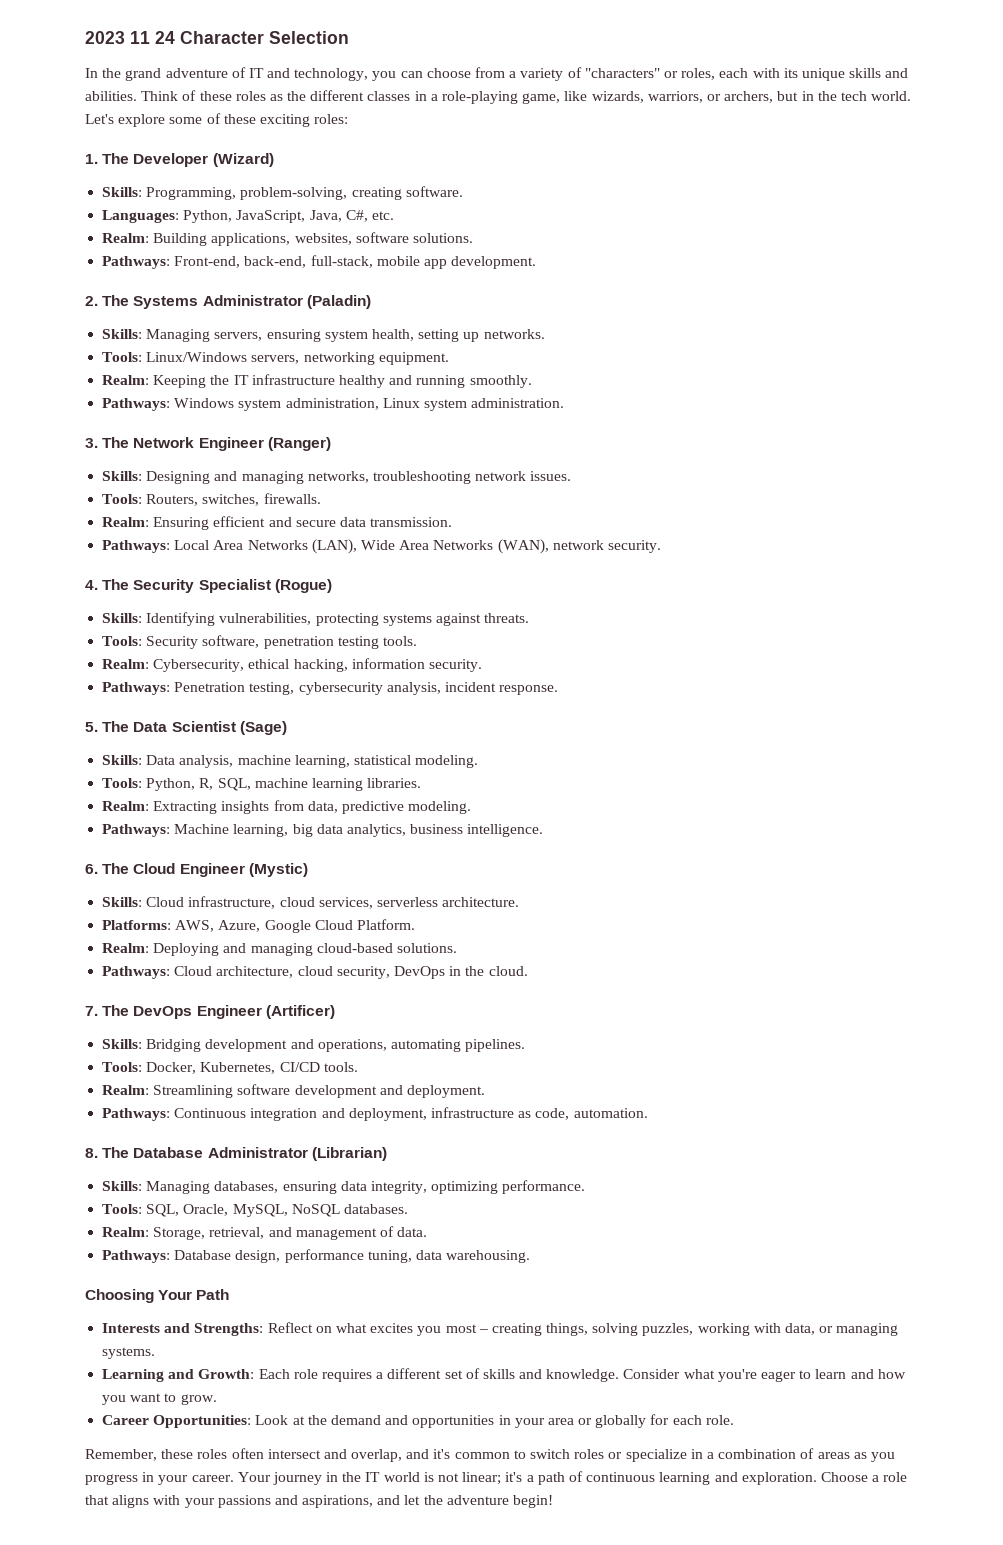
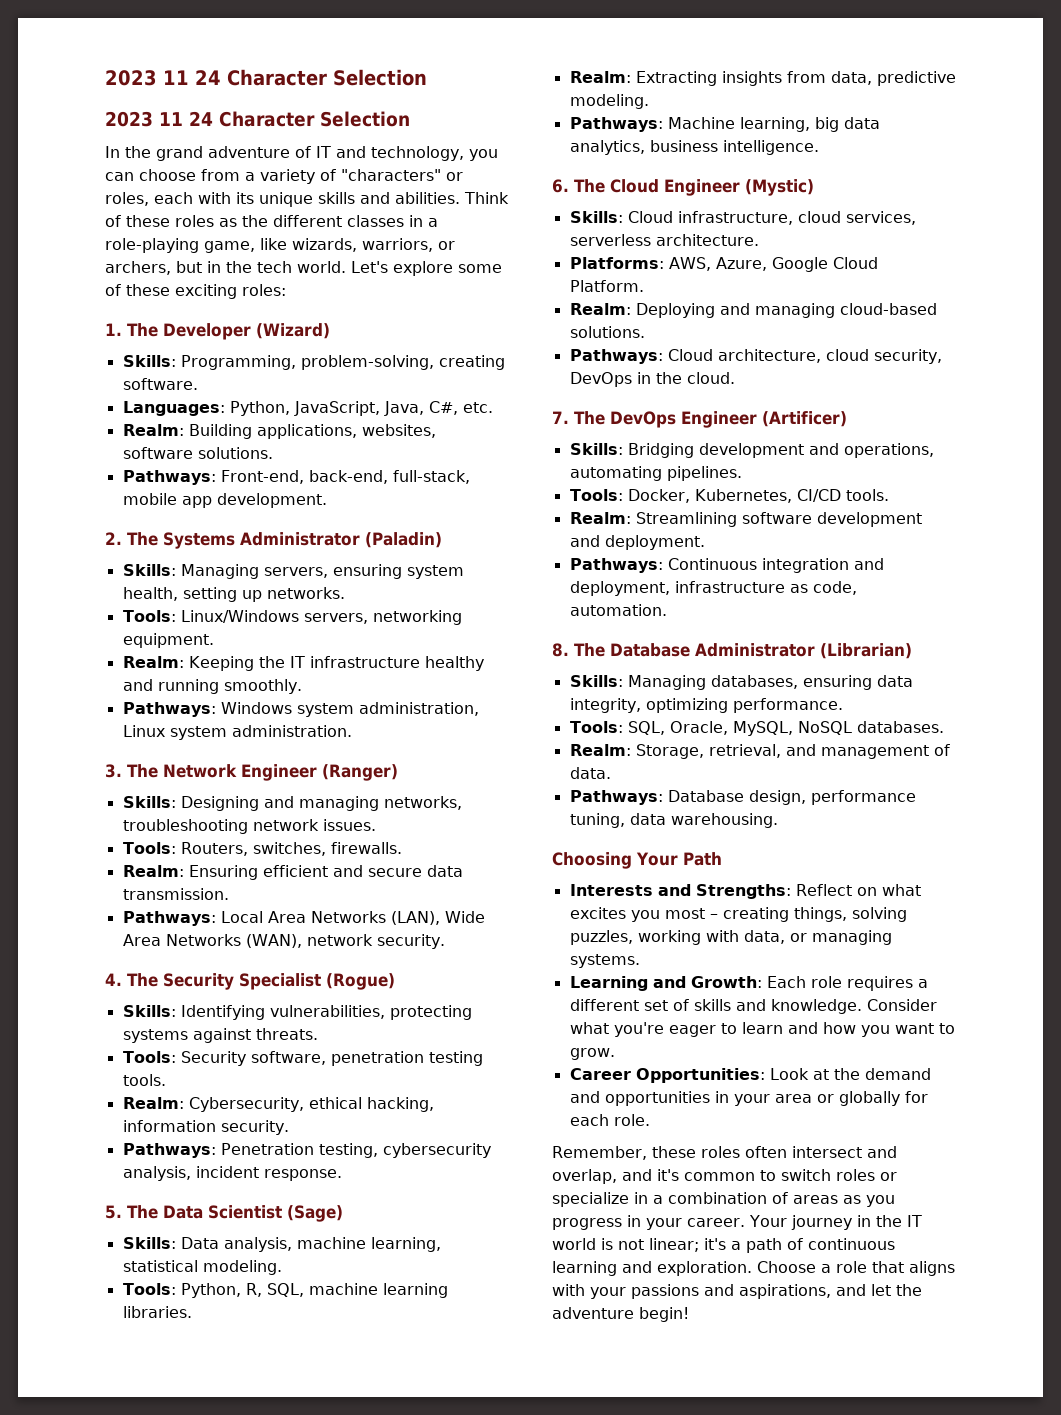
[85,31,349,44] 2023 11 24 Character Selection -> [105,69,427,86] [105,111,410,127] 2023 11 24 Character Selection // 2023 11 24 Character Selection

